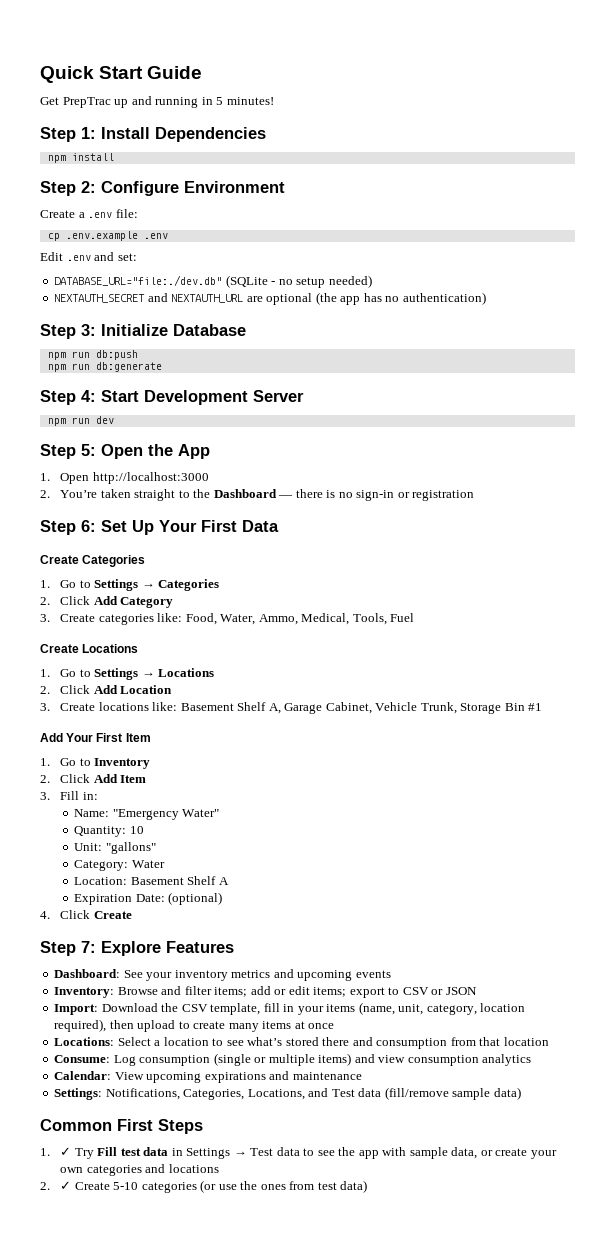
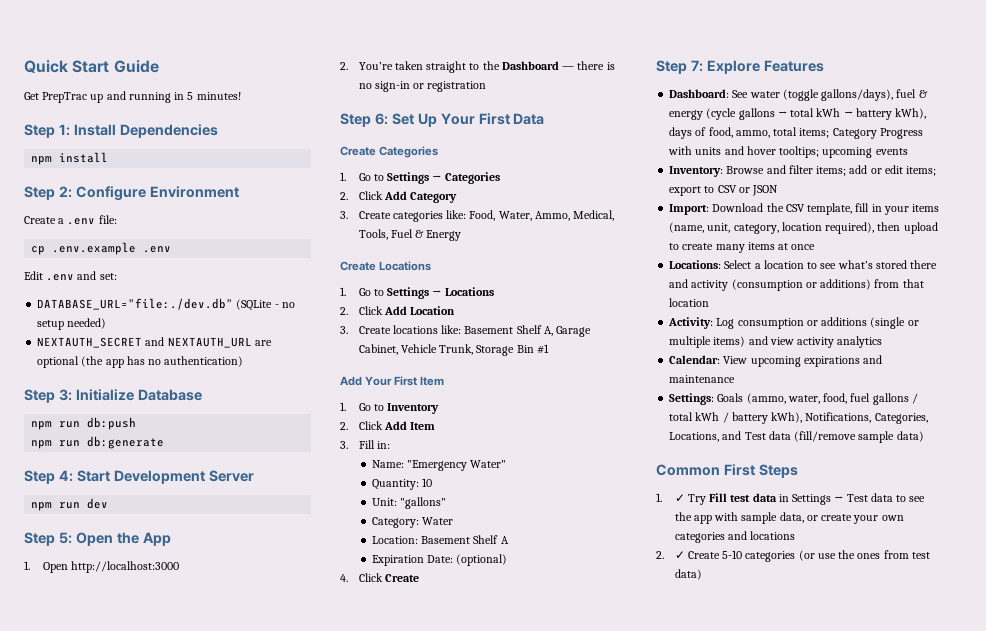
(415, 617) none -> [415,230,462,241] & Energy
[146,969,294,981] your inventory metrics and -> [749,89,928,101] [669,108,927,120] [669,127,923,139] [668,146,820,158] water (toggle gallons/days), fuel & energy (cycle gallons → total kWh → battery kWh), days of food, ammo, total items; Category Progress with units and hover tooltips;
[376,1038,448,1049] consumption -> [691,279,872,291] activity (consumption or additions)
[54,1055,111,1063] Consume: -> [668,317,714,329] Activity:
(211, 1060) none -> [806,317,868,326] or additions
[407,1055,479,1066] consumption -> [797,337,835,348] activity
(103, 1094) none -> [717,393,918,405] [669,412,803,424] Goals (ammo, water, food, fuel gallons / total kWh / battery kWh),

